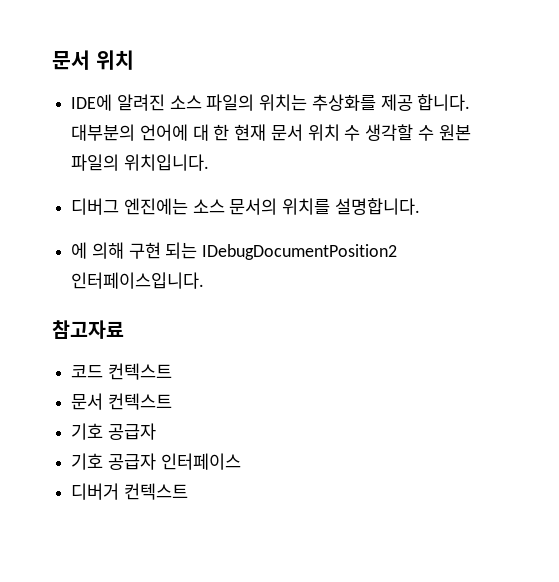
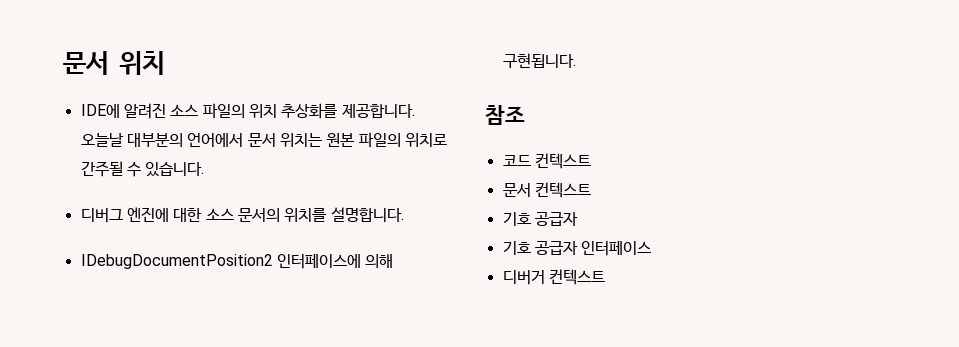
[259,94,471,111] [71,124,471,141] [71,154,209,171] 위치는 추상화를 제공 합니다. 대부분의 언어에 대 한 현재 문서 위치 수 생각할 수 원본 파일의 위치입니다. -> [248,103,415,119] [80,132,447,148] [80,161,205,177] 위치 추상화를 제공합니다. 오늘날 대부분의 언어에서 문서 위치는 원본 파일의 위치로 간주될 수 있습니다.
[123,198,188,215] 엔진에는 -> [126,207,203,222] 엔진에 대한
[71,242,398,260] [71,272,205,289] [52,320,124,339] 에 의해 구현 되는 IDebugDocumentPosition2 인터페이스입니다. // 참고자료 -> [80,253,394,269] [502,53,576,68] [485,105,525,125] IDebugDocumentPosition2 인터페이스에 의해 구현됩니다. // 참조

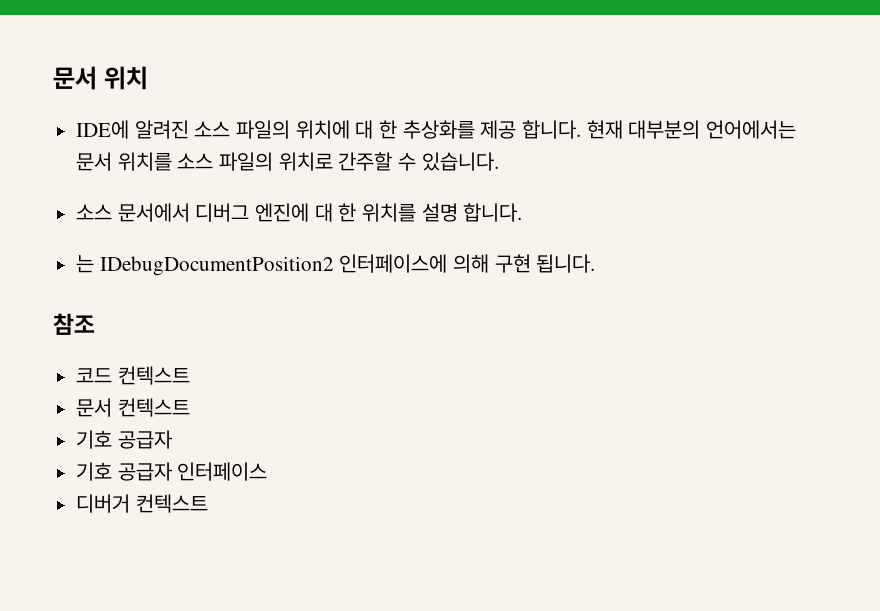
[248,103,415,119] [80,133,356,147] 위치 추상화를 제공합니다. 오늘날 대부분의 언어에서 문서 위치는 원본 -> [295,120,797,139] [76,152,214,171] 위치에 대 한 추상화를 제공 합니다. 현재 대부분의 언어에서는 문서 위치를 소스
[80,161,123,177] 간주될 -> [338,152,393,171] 간주할
[80,207,404,223] 디버그 엔진에 대한 소스 문서의 위치를 설명합니다. // -> [76,203,523,222] [76,255,95,273] 소스 문서에서 디버그 엔진에 대 한 위치를 설명 합니다. // 는
[502,53,576,68] 구현됩니다. -> [494,254,596,273] 구현 됩니다.

